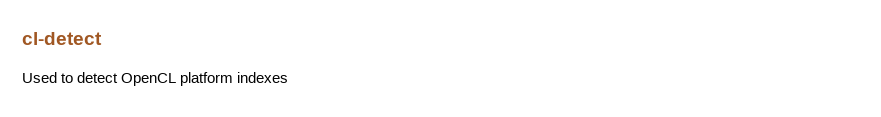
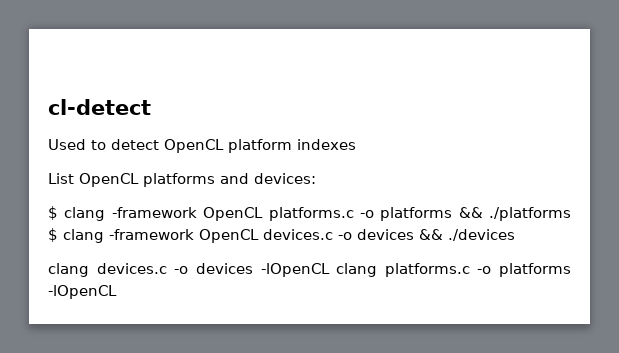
(289, 77) none -> [48,173,316,187] [48,206,571,221] [48,228,515,243] [48,263,571,277] [48,285,117,299] // List OpenCL platforms and devices: // $ clang -framework OpenCL platforms.c -o platforms && ./platforms $ clang -framework OpenCL devices.c -o devices && ./devices // clang devices.c -o devices -lOpenCL clang platforms.c -o platforms -lOpenCL

